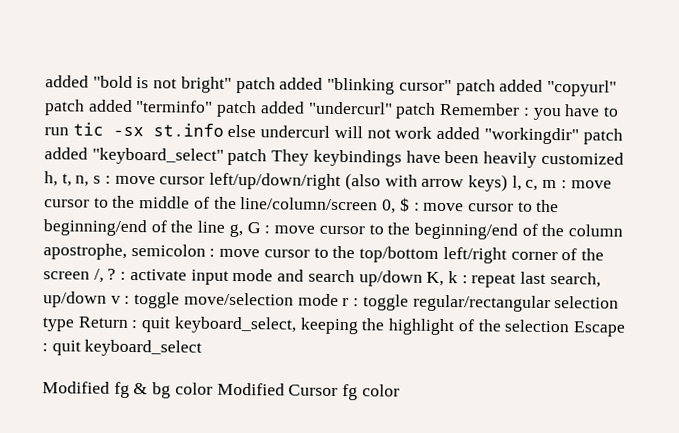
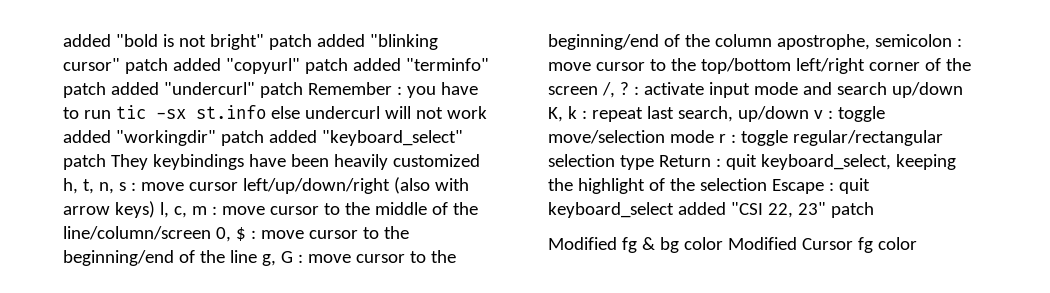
(203, 348) none -> [677,202,874,218] added "CSI 22, 23" patch

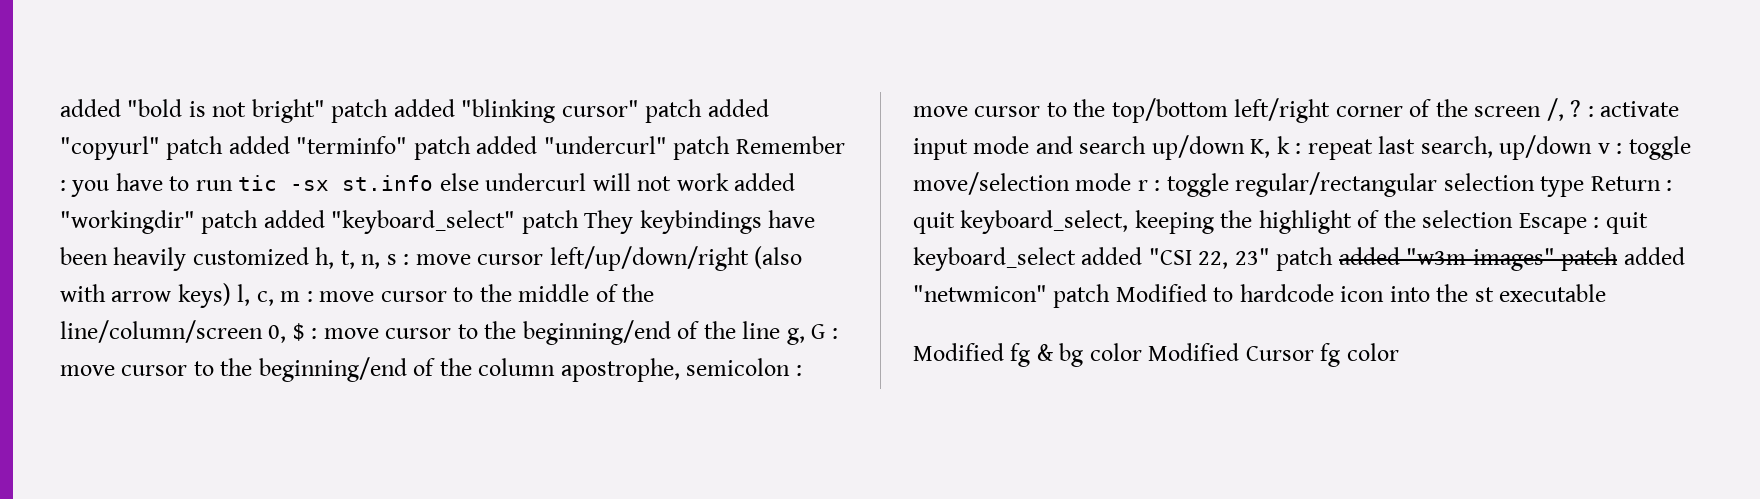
(874, 210) none -> [1338,247,1685,271] [913,284,1607,308] added "w3m images" patch added "netwmicon" patch Modified to hardcode icon into the st executable

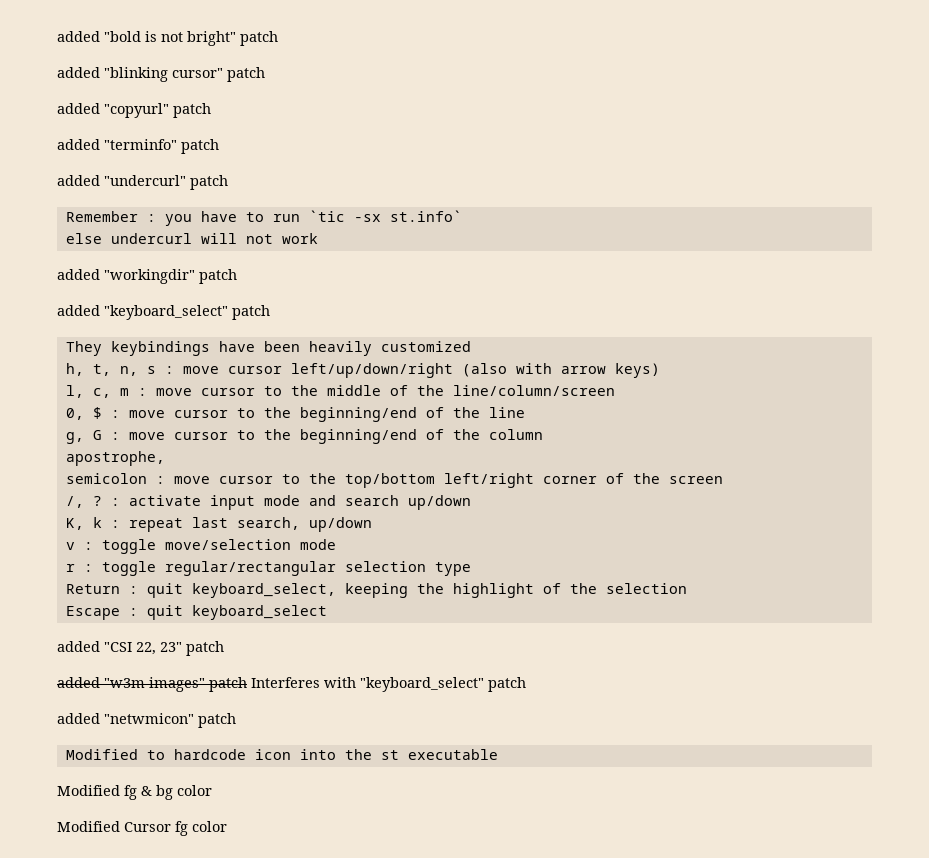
(389, 111) none -> (278, 38) //
(703, 111) none -> (265, 74) //
(224, 148) none -> (211, 110) //
(471, 148) none -> (219, 146) //
(731, 148) none -> (228, 182) //
[238,175,434,191] tic -sx st.info -> [308,210,462,222] `tic -sx st.info` //
(729, 182) none -> (318, 238) //
(259, 222) none -> (237, 276) //
(579, 222) none -> (270, 312) //
(309, 256) none -> (471, 346) //
(231, 295) none -> (660, 370) //
(263, 331) none -> (615, 390) //
(781, 330) none -> (525, 412) //
(556, 367) none -> (543, 434) //
(680, 370) none -> (165, 458) //
(1542, 111) none -> (723, 480) //
(1245, 147) none -> (471, 502) //
(1593, 147) none -> (372, 524) //
(1132, 182) none -> (336, 544) //
(1585, 186) none -> (471, 569) //
(1514, 219) none -> (687, 588) //
(1076, 259) none -> (327, 612) //
(1334, 259) none -> (224, 648) //
(1619, 259) none -> [251,677,526,692] Interferes with "keyboard_select" patch //
(1111, 296) none -> (236, 720) //
(1142, 352) none -> (212, 790) //

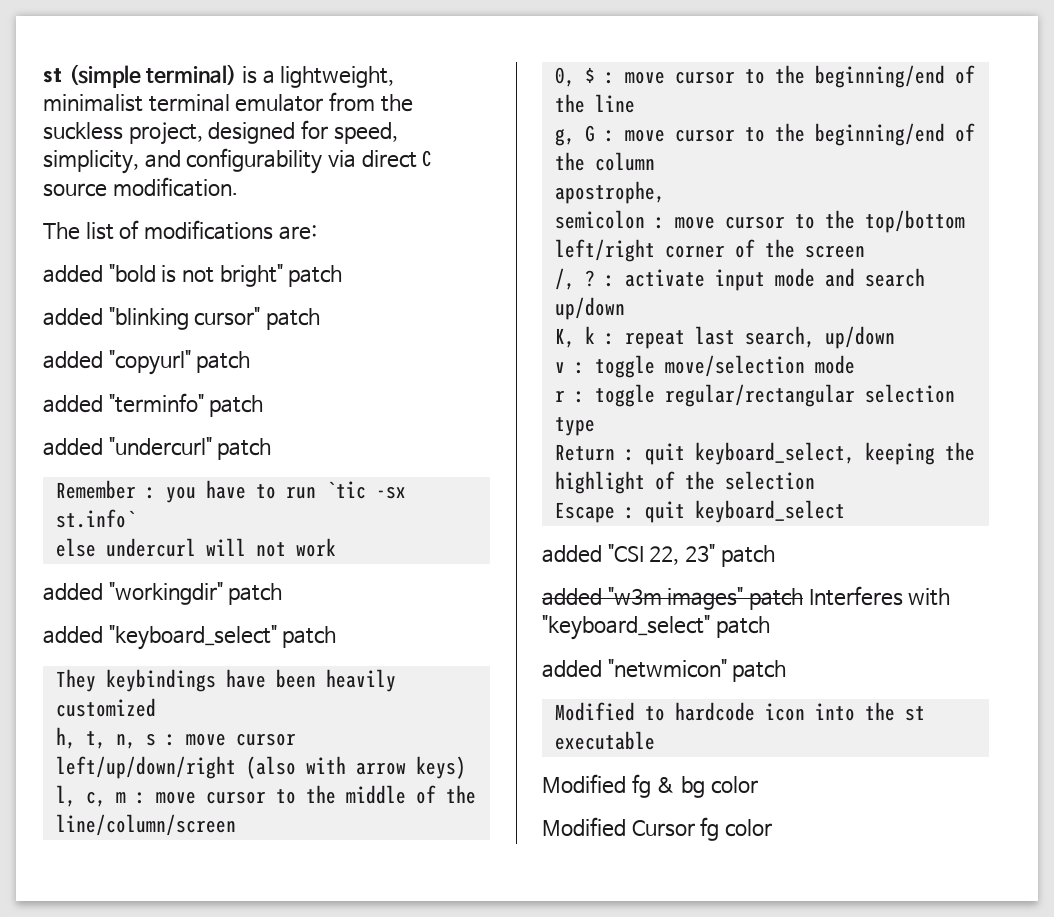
(57, 36) none -> [43,64,395,88] [43,92,413,112] [43,120,398,145] [43,148,433,174] [43,177,238,197] [43,220,317,240] st (simple terminal) is a lightweight, minimalist terminal emulator from the suckless project, designed for speed, simplicity, and configurability via direct C source modification. // The list of modifications are: //

